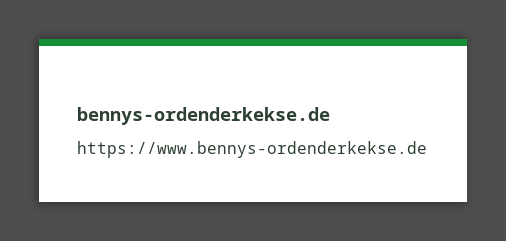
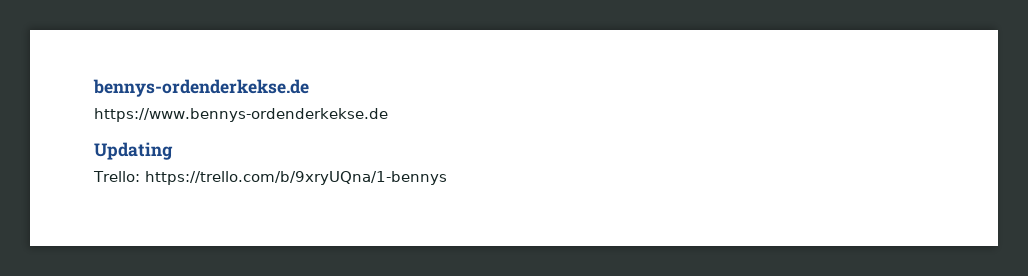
(427, 149) none -> [94,142,173,160] [93,171,447,185] // Updating // Trello: https://trello.com/b/9xryUQna/1-bennys

